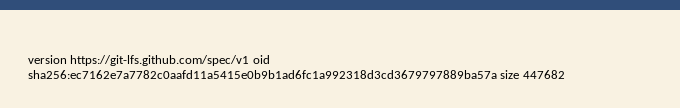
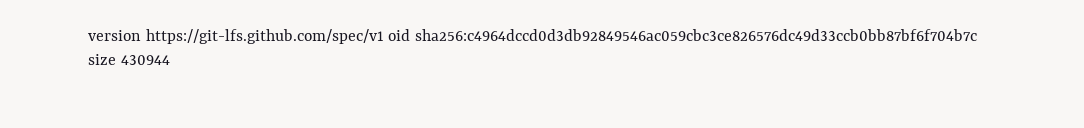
[28,70,565,79] sha256:ec7162e7a7782c0aafd11a5415e0b9b1ad6fc1a992318d3cd3679797889ba57a size 447682 -> [415,29,978,41] [88,54,170,65] sha256:c4964dccd0d3db92849546ac059cbc3ce826576dc49d33ccb0bb87bf6f704b7c size 430944

